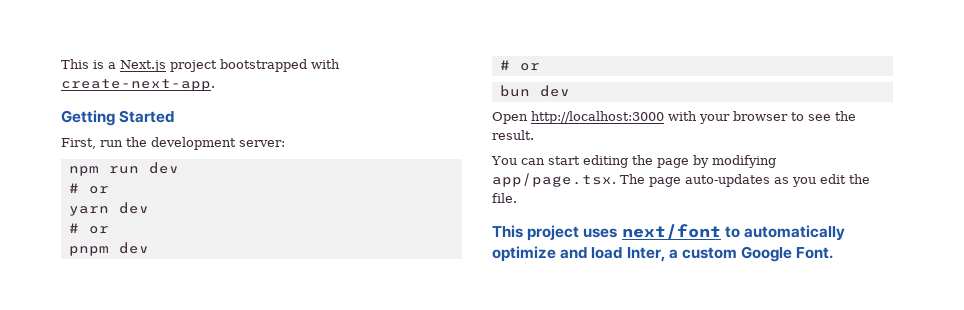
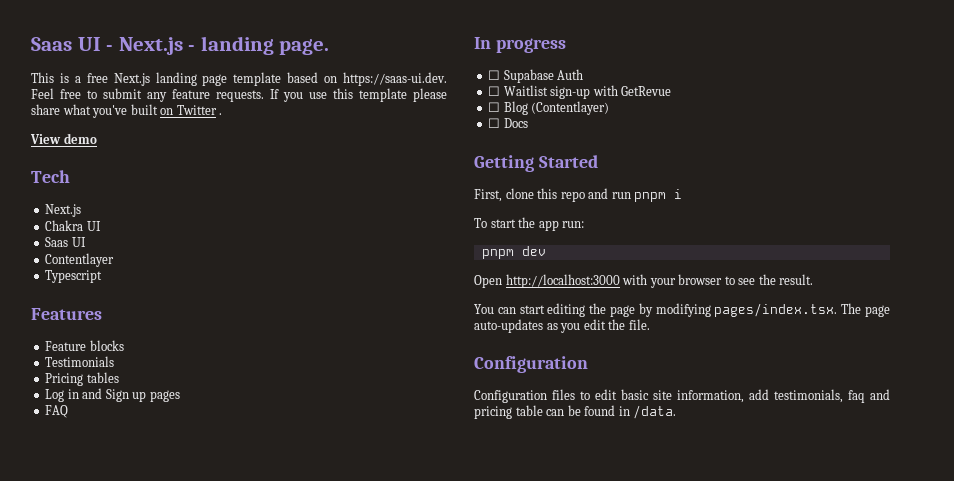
[61,59,340,72] [61,79,215,91] [61,110,175,126] [61,137,285,150] [68,162,179,176] [68,183,109,194] [68,202,149,216] [68,223,109,234] [68,242,149,256] [499,60,540,71] [499,85,530,97] This is a Next.js project bootstrapped with create-next-app. // Getting Started // First, run the development server: // npm run dev // # or // yarn dev // # or // pnpm dev // # or // bun -> [31,36,330,55] [31,72,447,86] [31,88,447,102] [31,104,223,118] [30,133,97,144] [31,170,70,183] [45,204,82,217] [45,220,101,231] [45,237,86,247] [45,253,115,267] [45,270,103,283] [31,308,102,320] [45,340,124,351] [45,356,115,367] [45,372,119,386] [45,388,180,402] [45,405,69,418] [474,37,566,53] [488,69,584,83] [488,85,672,99] [488,101,610,115] [488,118,528,128] [474,155,598,172] [474,188,683,202] [474,217,585,231] [481,249,514,259] Saas UI - Next.js - landing page. // This is a free Next.js landing page template based on https://saas-ui.dev. Feel free to submit any feature requests. If you use this template please share what you've built on Twitter . // View demo // Tech // Next.js // Chakra UI // Saas UI // Contentlayer // Typescript // Features // Feature blocks // Testimonials // Pricing tables // Log in and Sign up pages // FAQ // In progress // ☐ Supabase Auth // ☐ Waitlist sign-up with GetRevue // ☐ Blog (Contentlayer) // ☐ Docs // Getting Started // First, clone this repo and run pnpm i // To start the app run: // pnpm
[492,173,616,187] app/page.tsx. -> [714,303,838,317] pages/index.tsx.
[492,224,845,241] [492,246,834,262] This project uses next/font to automatically optimize and load Inter, a custom Google Font. -> [474,356,588,373] [474,389,890,403] [474,405,677,419] Configuration // Configuration files to edit basic site information, add testimonials, faq and pricing table can be found in /data.

